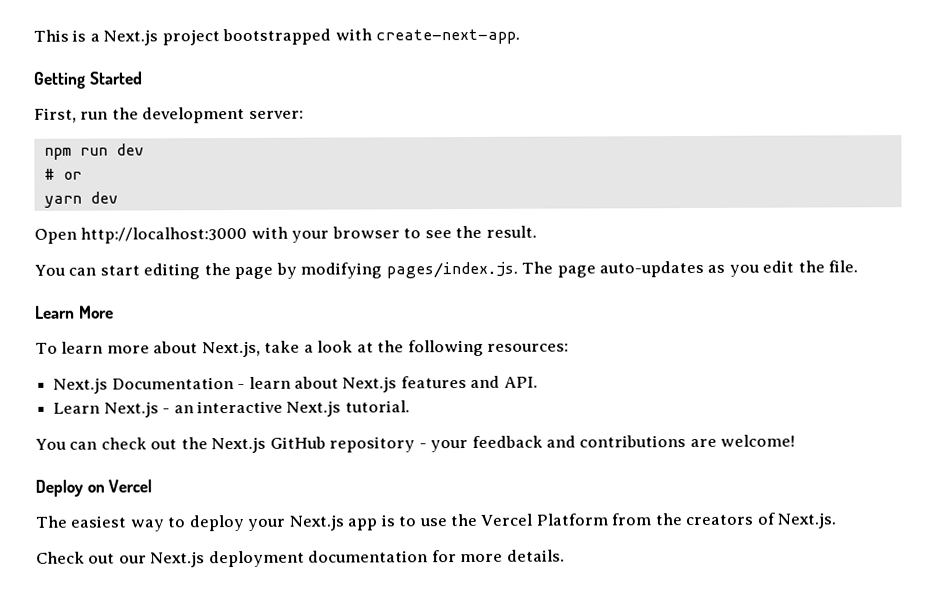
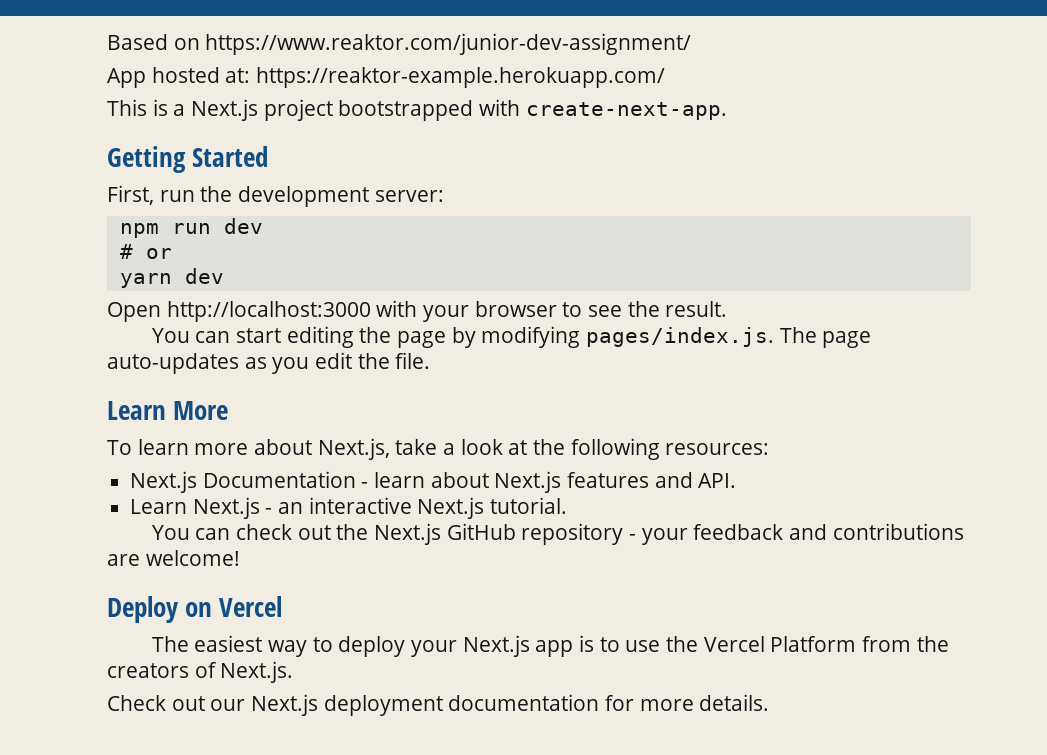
(33, 35) none -> [107,33,692,55] [107,67,666,88] Based on https://www.reaktor.com/junior-dev-assignment/ // App hosted at: https://reaktor-example.herokuapp.com/ //

